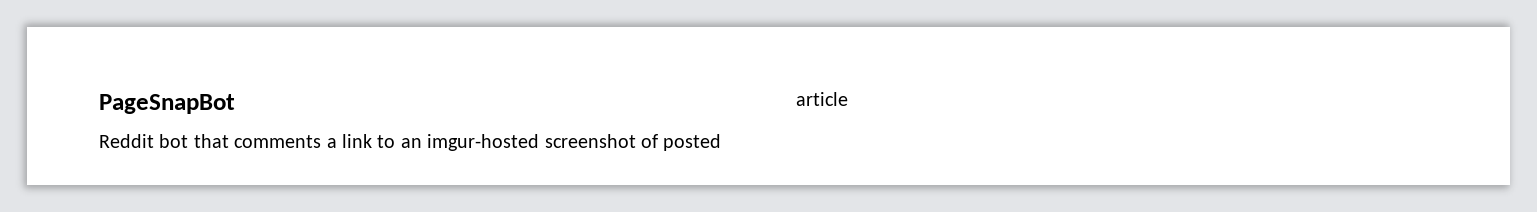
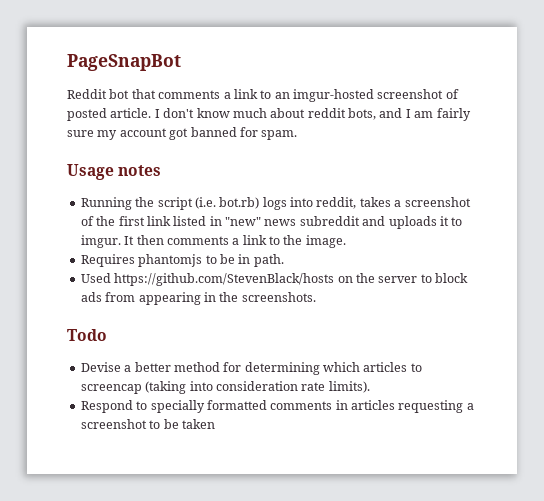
[796,92,848,106] article -> [110,108,471,121] [67,127,298,140] [67,164,162,180] [80,197,471,210] [80,216,463,229] [80,235,346,248] [80,254,284,267] [80,273,468,286] [80,292,316,305] [67,329,107,341] [80,362,422,375] [80,381,370,394] [80,400,474,413] [80,419,215,429] article. I don't know much about reddit bots, and I am fairly sure my account got banned for spam. // Usage notes // Running the script (i.e. bot.rb) logs into reddit, takes a screenshot of the first link listed in "new" news subreddit and uploads it to imgur. It then comments a link to the image. // Requires phantomjs to be in path. // Used https://github.com/StevenBlack/hosts on the server to block ads from appearing in the screenshots. // Todo // Devise a better method for determining which articles to screencap (taking into consideration rate limits). // Respond to specially formatted comments in articles requesting a screenshot to be taken

